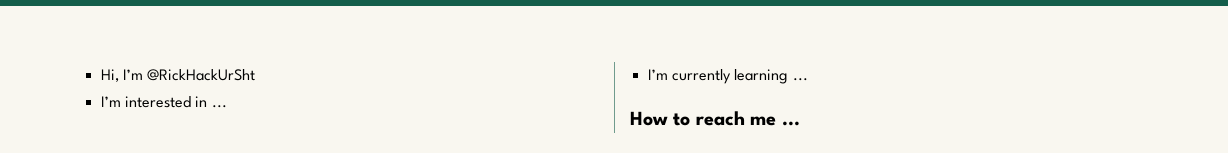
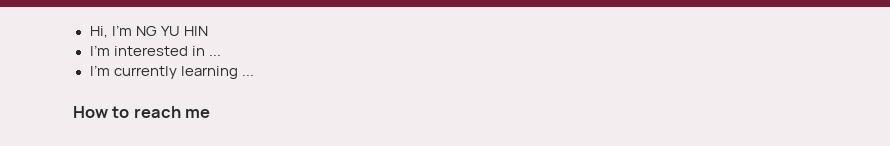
[147,69,256,81] @RickHackUrSht -> [135,26,208,36] NG YU HIN
[781,121,800,126] ... -> (211, 113) none

